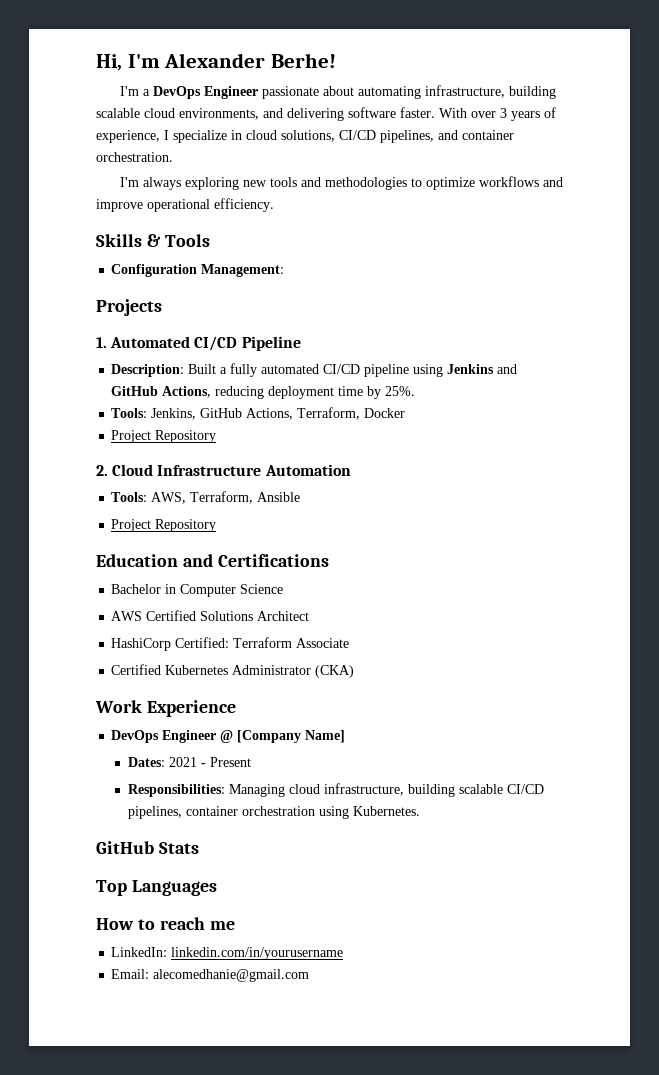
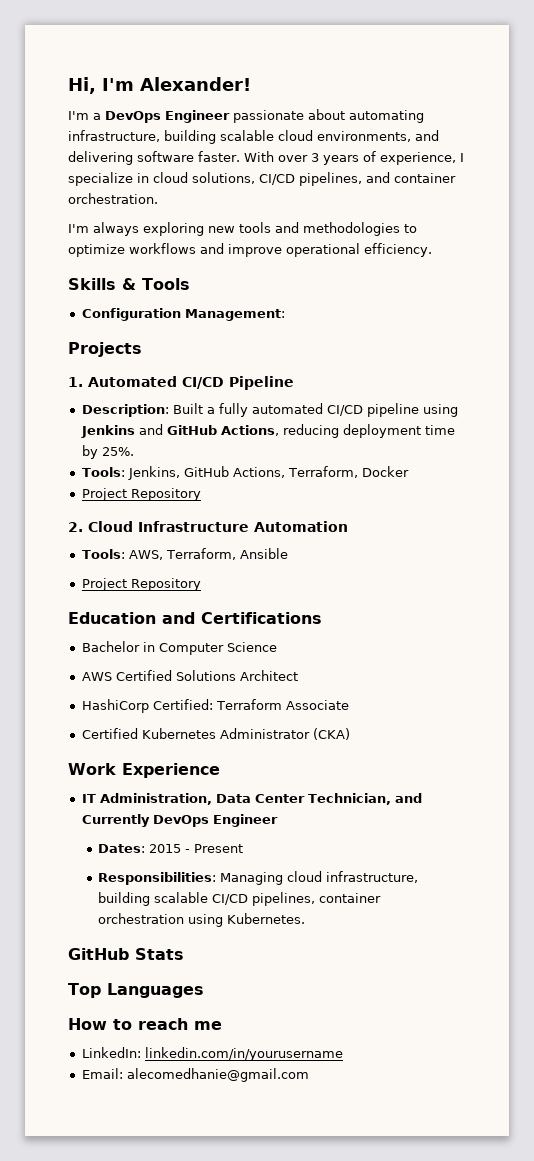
[164,53,337,68] Alexander Berhe! -> [140,77,251,91] Alexander!
[111,730,346,743] DevOps Engineer @ [Company Name] -> [81,793,422,805] [81,814,278,827] IT Administration, Data Center Technician, and Currently DevOps Engineer
[169,757,198,767] 2021 -> [149,844,182,853] 2015

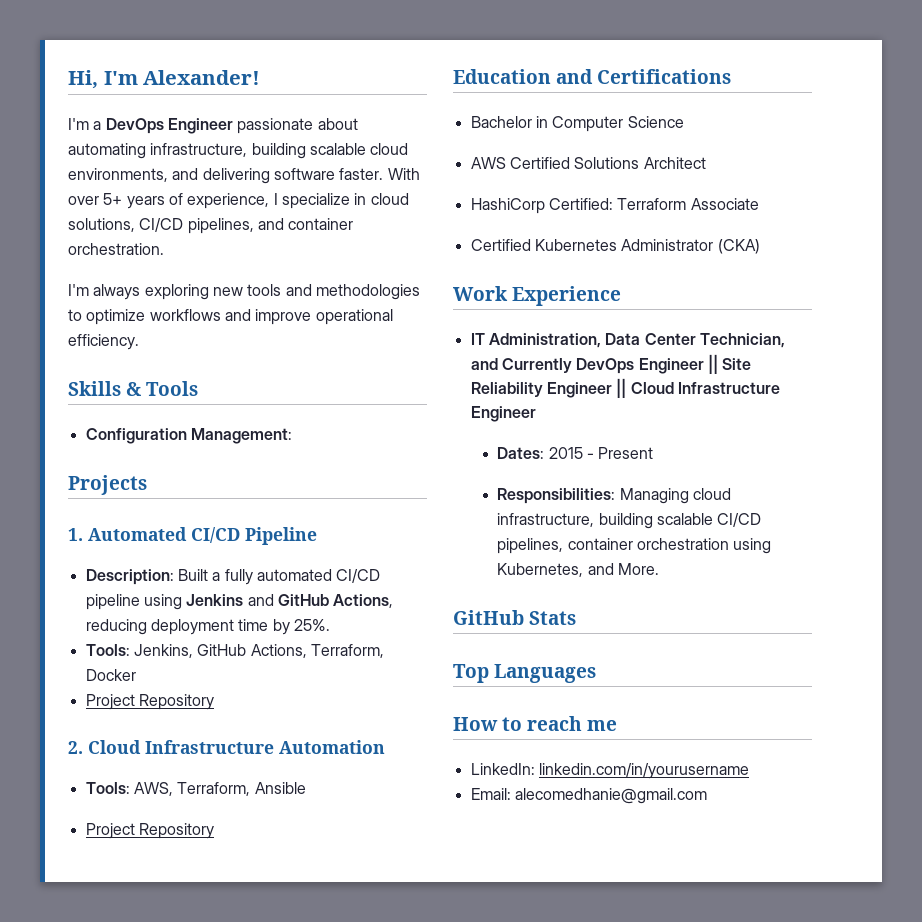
[310,153,319,162] 3 -> [103,193,123,205] 5+
(278, 820) none -> [707,354,752,374] [470,378,780,398] [470,406,536,422] || Site Reliability Engineer || Cloud Infrastructure Engineer
[227,913,306,924] Kubernetes. -> [497,563,660,577] Kubernetes, and More.

